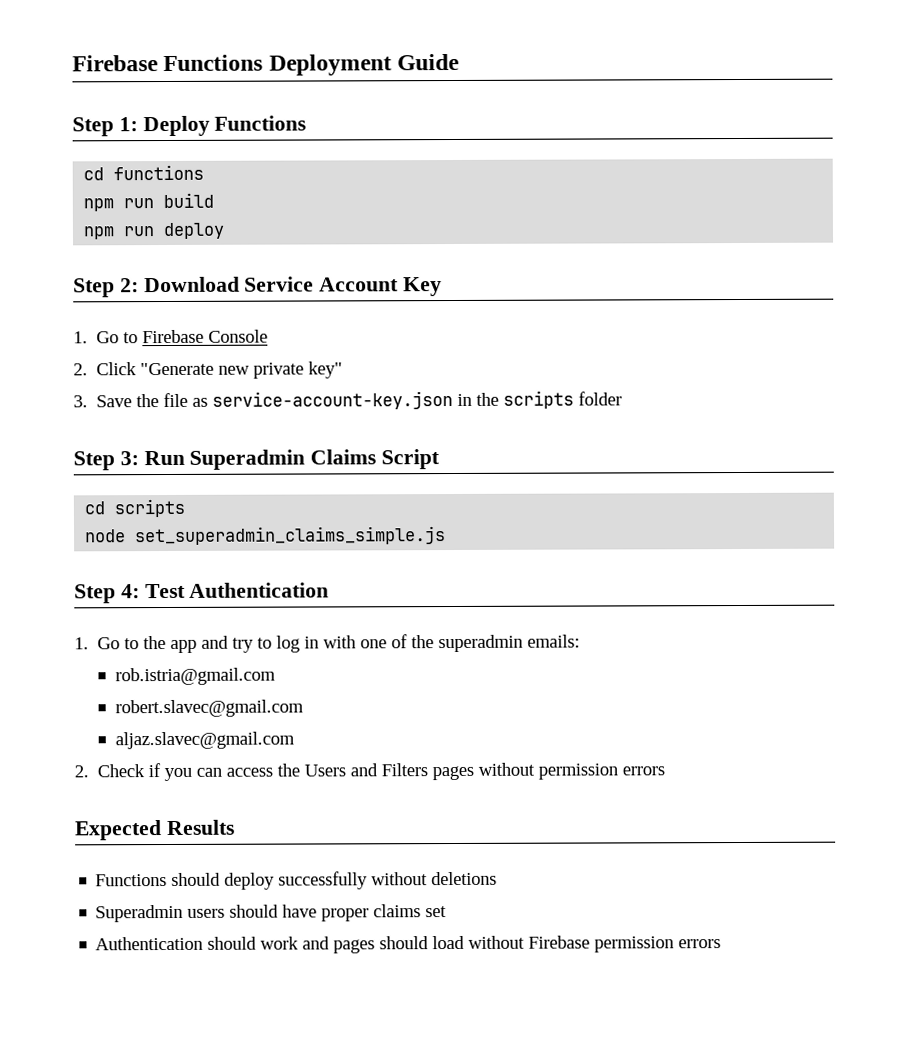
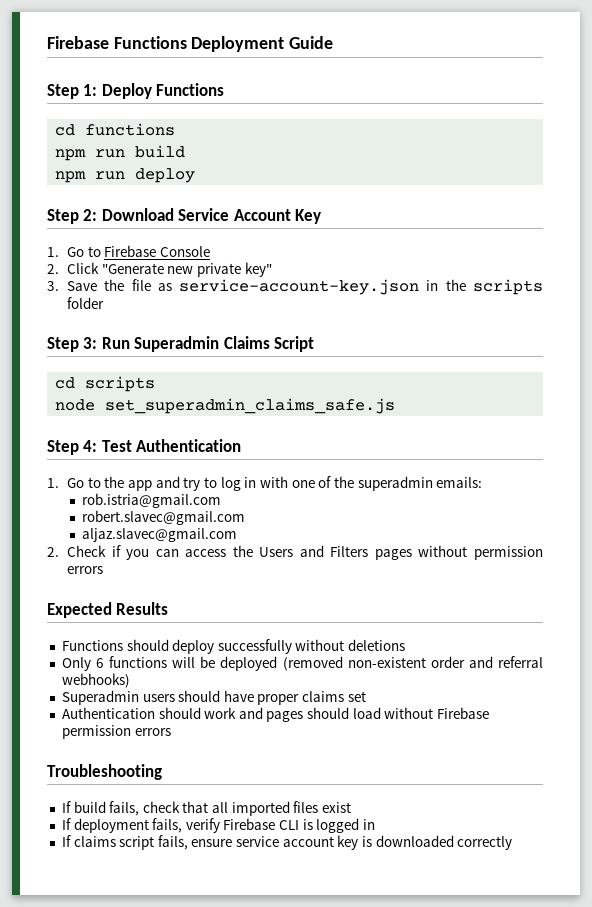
[135,526,447,546] set_superadmin_claims_simple.js -> [105,398,396,414] set_superadmin_claims_safe.js
(498, 878) none -> [61,656,543,671] [61,673,130,688] // Only 6 functions will be deployed (removed non-existent order and referral webhooks)
(722, 944) none -> [47,764,162,780] [61,801,352,816] [61,818,376,833] [61,835,513,850] // Troubleshooting // If build fails, check that all imported files exist // If deployment fails, verify Firebase CLI is logged in // If claims script fails, ensure service account key is downloaded correctly

